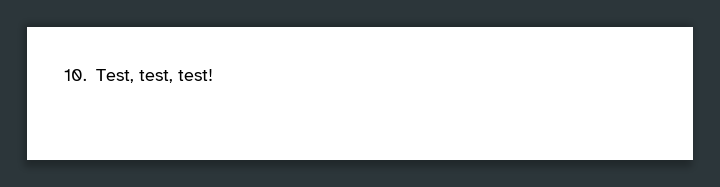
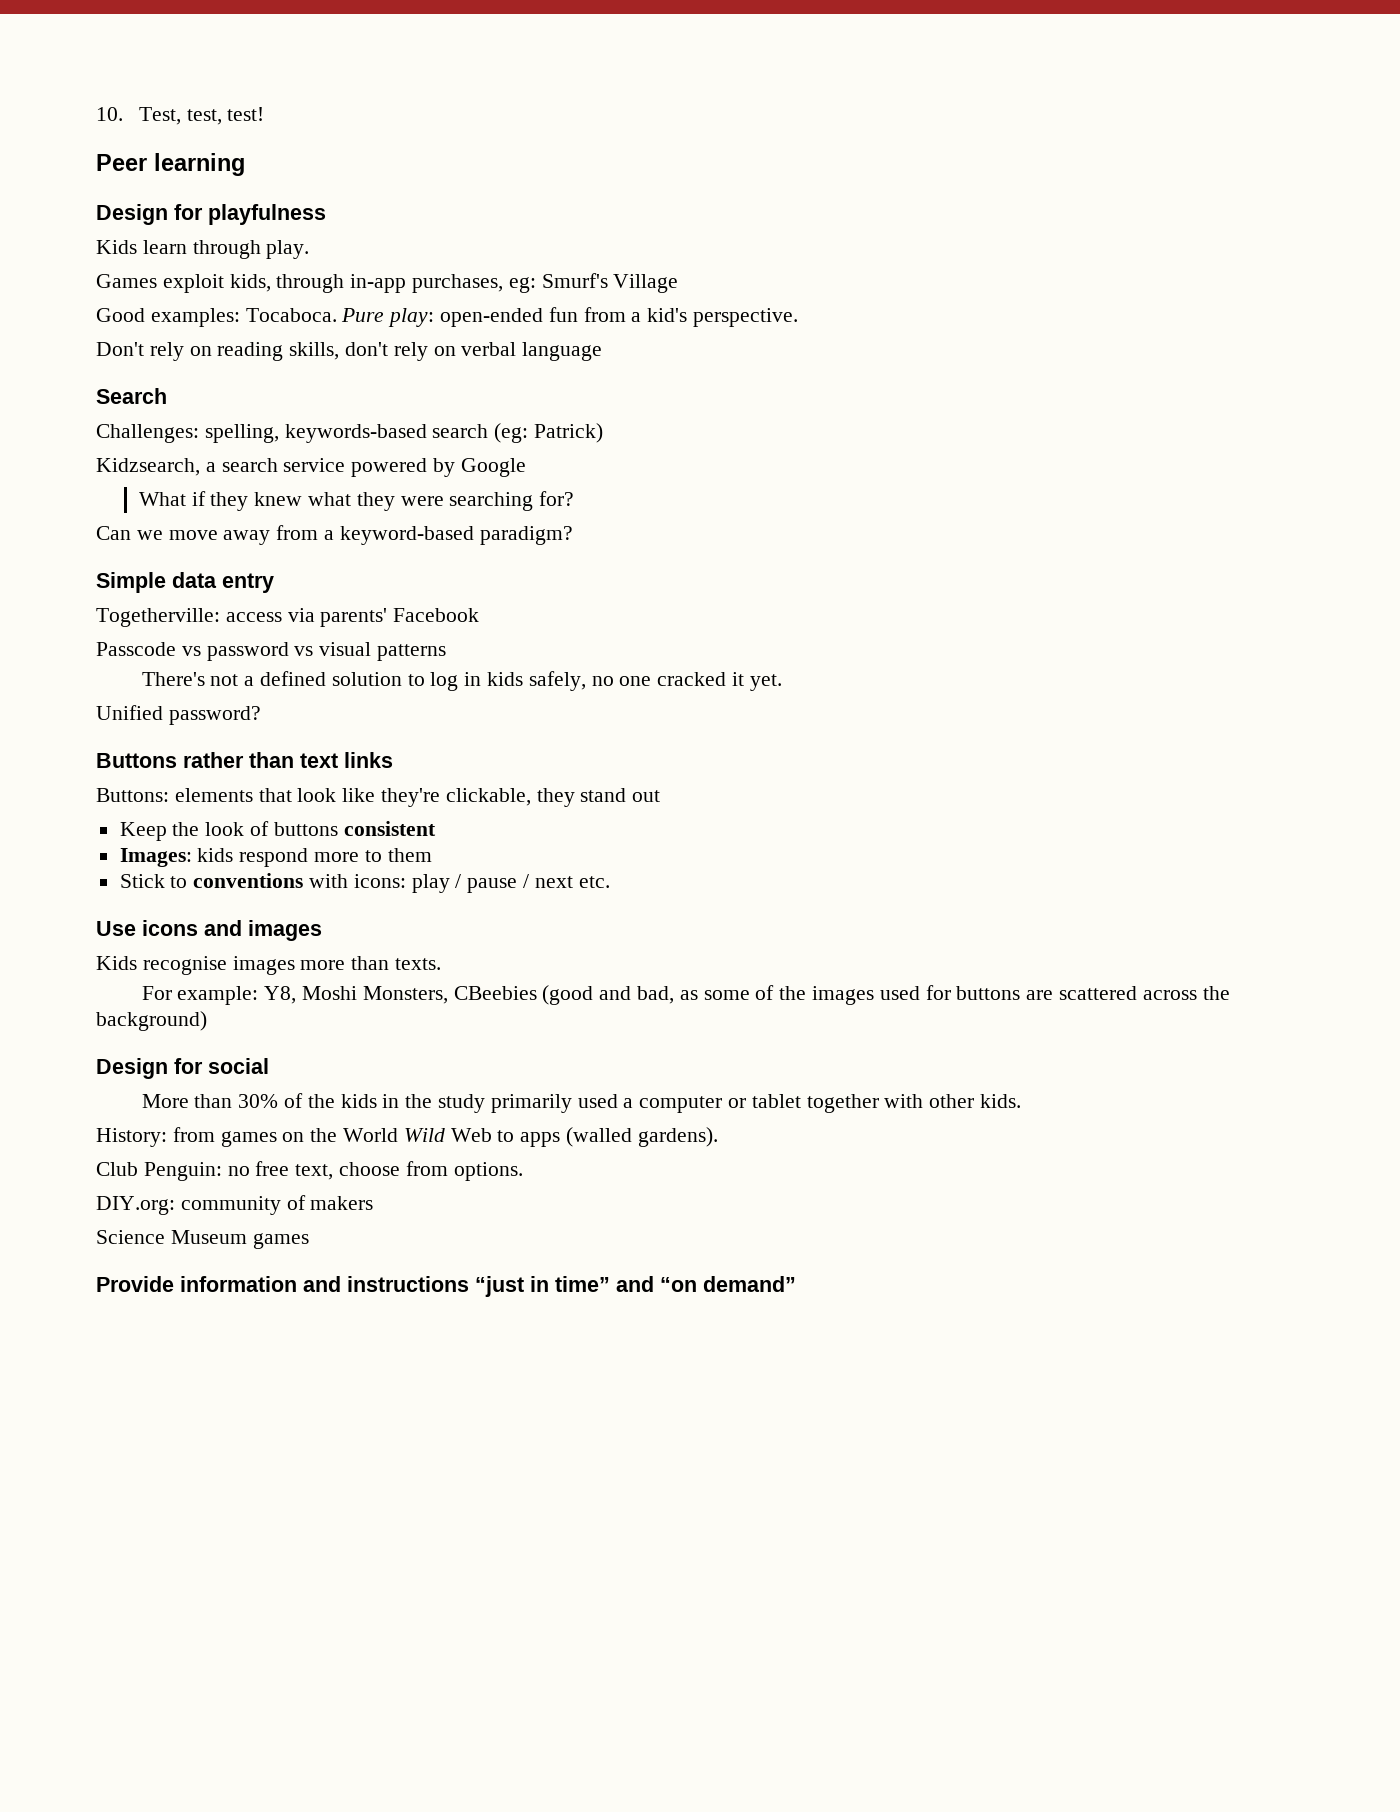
(213, 75) none -> [96,153,245,176] [96,204,326,225] [96,240,310,259] [96,273,679,293] [96,307,799,327] [96,342,603,361] [96,388,167,404] [96,423,604,443] [96,458,526,477] [138,491,575,511] [96,525,573,545] [96,572,274,593] [96,608,480,627] [96,642,447,661] [141,671,782,691] [96,705,261,725] [96,752,393,768] [96,788,661,807] [119,821,436,841] [119,848,432,867] [119,873,610,893] [96,920,322,941] [96,956,442,975] [141,985,1230,1005] [96,1011,207,1031] [96,1058,269,1079] [141,1093,1022,1113] [96,1127,718,1147] [96,1161,523,1181] [96,1195,374,1215] [96,1230,309,1249] [96,1276,796,1297] // Peer learning // Design for playfulness // Kids learn through play. // Games exploit kids, through in-app purchases, eg: Smurf's Village // Good examples: Tocaboca. Pure play: open-ended fun from a kid's perspective. // Don't rely on reading skills, don't rely on verbal language // Search // Challenges: spelling, keywords-based search (eg: Patrick) // Kidzsearch, a search service powered by Google // What if they knew what they were searching for? // Can we move away from a keyword-based paradigm? // Simple data entry // Togetherville: access via parents' Facebook // Passcode vs password vs visual patterns // There's not a defined solution to log in kids safely, no one cracked it yet. // Unified password? // Buttons rather than text links // Buttons: elements that look like they're clickable, they stand out // Keep the look of buttons consistent // Images: kids respond more to them // Stick to conventions with icons: play / pause / next etc. // Use icons and images // Kids recognise images more than texts. // For example: Y8, Moshi Monsters, CBeebies (good and bad, as some of the images used for buttons are scattered across the background) // Design for social // More than 30% of the kids in the study primarily used a computer or tablet together with other kids. // History: from games on the World Wild Web to apps (walled gardens). // Club Penguin: no free text, choose from options. // DIY.org: community of makers // Science Museum games // Provide information and instructions “just in time” and “on demand”

